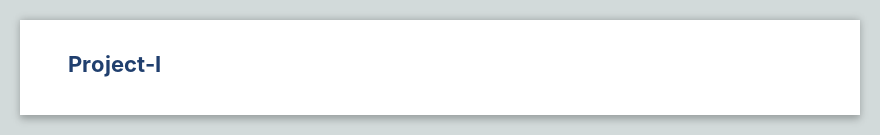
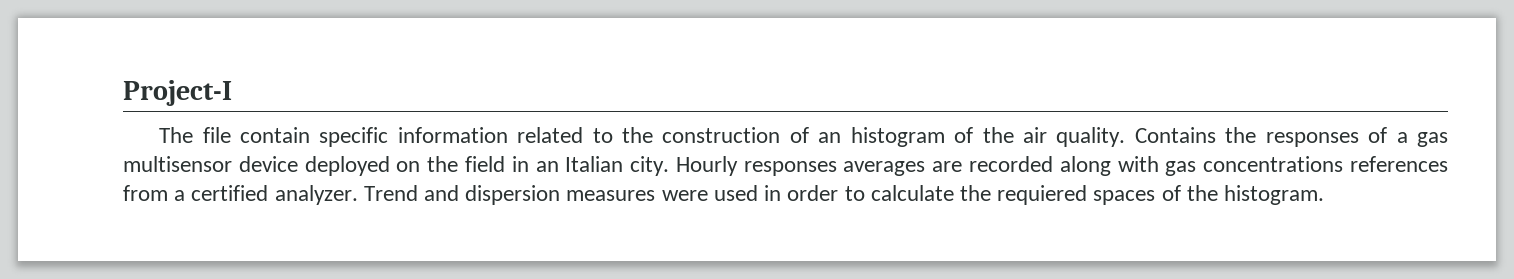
(161, 66) none -> [159,127,1448,147] [123,156,1449,176] [123,185,1324,205] // The file contain specific information related to the construction of an histogram of the air quality. Contains the responses of a gas multisensor device deployed on the field in an Italian city. Hourly responses averages are recorded along with gas concentrations references from a certified analyzer. Trend and dispersion measures were used in order to calculate the requiered spaces of the histogram.

